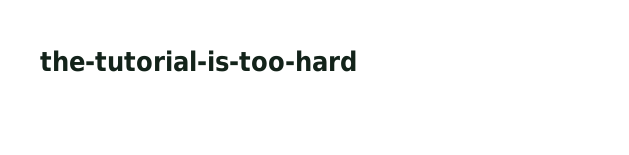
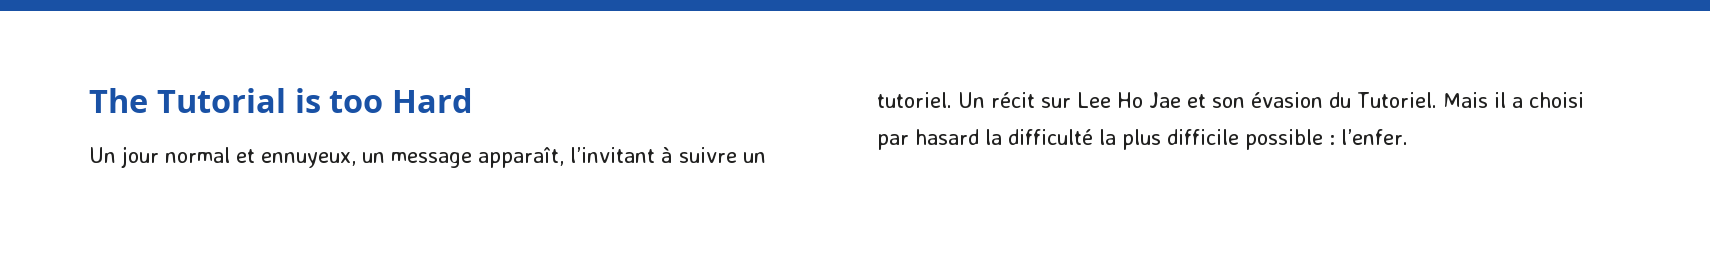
[40,50,357,72] the-tutorial-is-too-hard -> [89,88,474,113] [89,146,766,168] [877,92,1584,108] [877,129,1408,150] The Tutorial is too Hard // Un jour normal et ennuyeux, un message apparaît, l’invitant à suivre un tutoriel. Un récit sur Lee Ho Jae et son évasion du Tutoriel. Mais il a choisi par hasard la difficulté la plus difficile possible : l’enfer.

